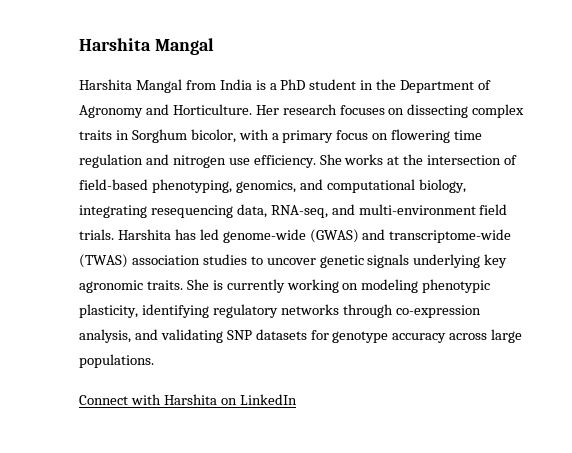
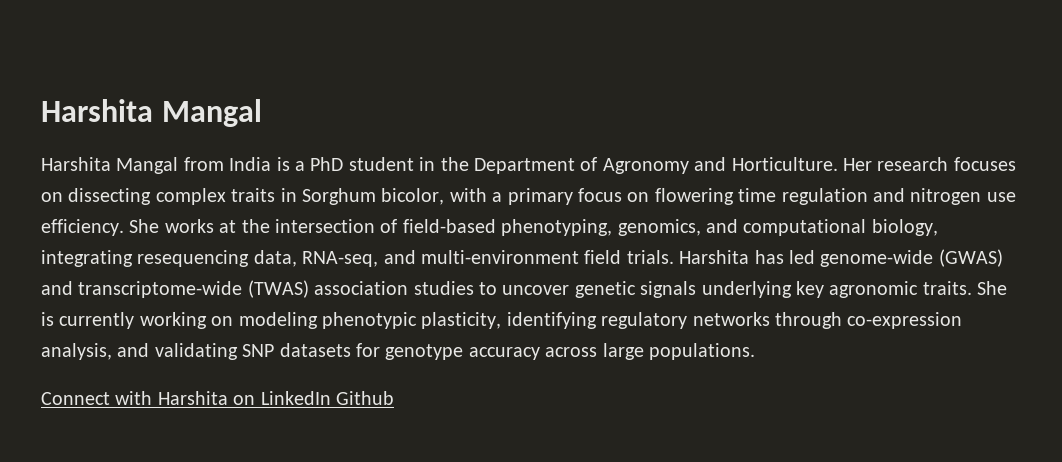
(297, 399) none -> [336,391,394,405] Github

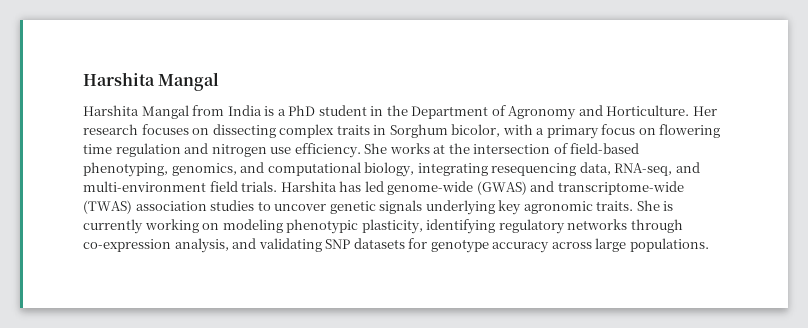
[41,391,394,405] // Connect with Harshita on LinkedIn Github -> (709, 245) none

